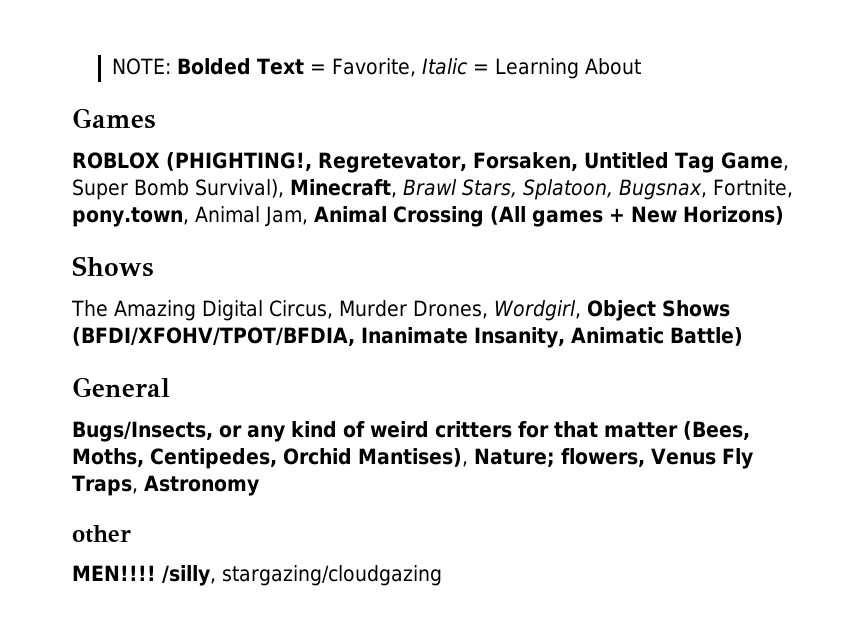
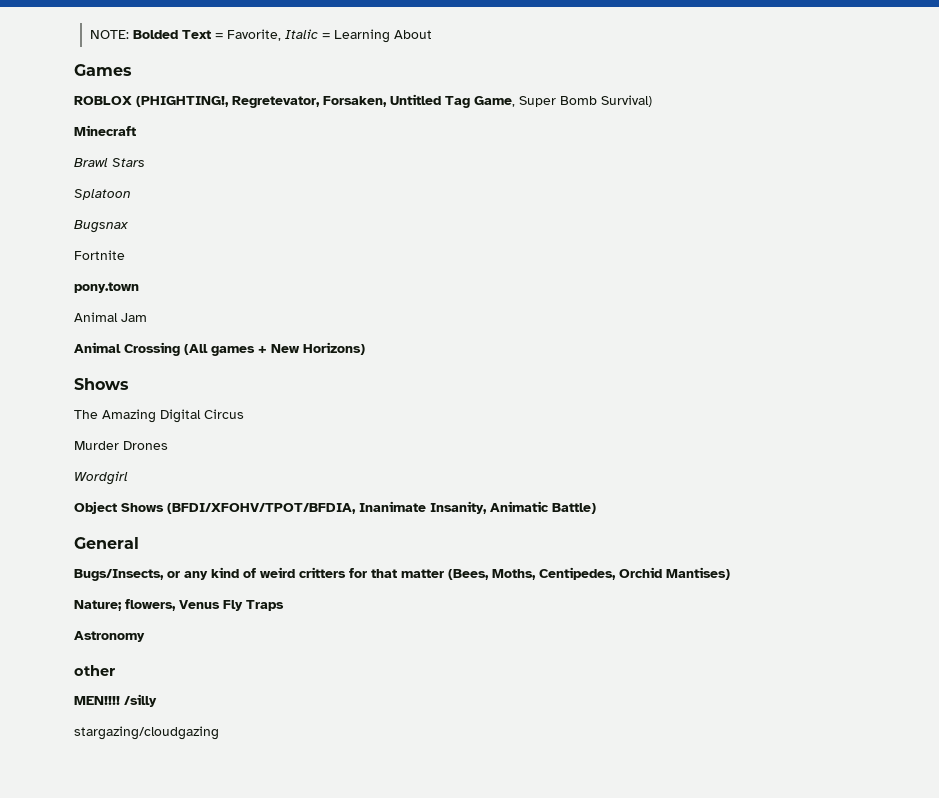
[195,179,793,200] [72,206,308,227] Survival), Minecraft, Brawl Stars, Splatoon, Bugsnax, Fortnite, pony.town, Animal Jam, -> [601,95,652,107] [74,125,136,136] [74,158,145,167] [74,189,131,200] [74,220,129,233] [74,250,125,260] [74,282,139,293] [74,312,147,322] Survival) // Minecraft // Brawl Stars // Splatoon // Bugsnax // Fortnite // pony.town // Animal Jam //
[269,300,581,321] Circus, Murder Drones, Wordgirl, -> [204,409,244,419] [74,441,168,450] [74,471,128,485] Circus // Murder Drones // Wordgirl //
[358,448,468,467] Mantises), -> [666,567,730,580] Mantises) //
[72,475,138,496] Traps, -> [246,600,284,611] Traps //
[162,565,216,586] /silly, -> [124,694,157,707] /silly //

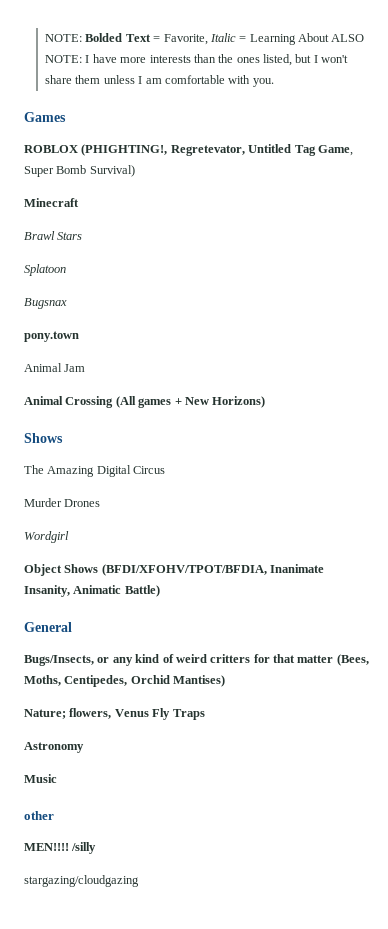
(433, 34) none -> [331,34,365,42] [45,54,349,66] [45,75,274,87] ALSO NOTE: I have more interests than the ones listed, but I won't share them unless I am comfortable with you.
[323,96,387,107] Forsaken, -> (245, 150) none
[74,250,125,260] // Fortnite -> (67, 303) none
(145, 636) none -> [24,774,57,783] // Music

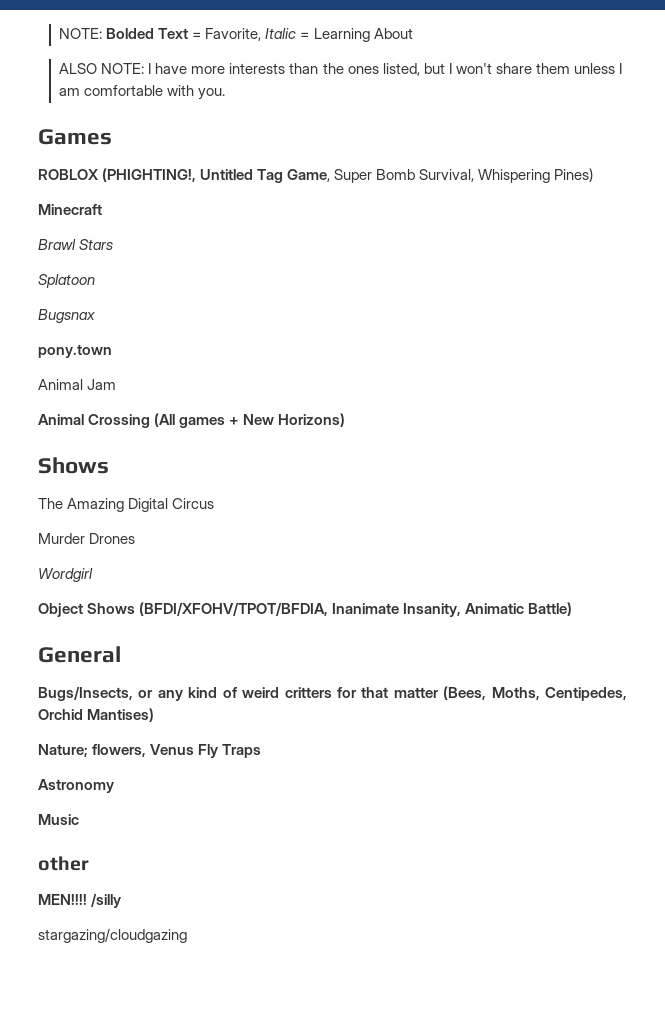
(330, 37) none -> (413, 33) //
[170,145,245,156] Regretevator, -> (197, 175) none
[89,165,135,177] Survival) -> [419,168,594,183] Survival, Whispering Pines)

